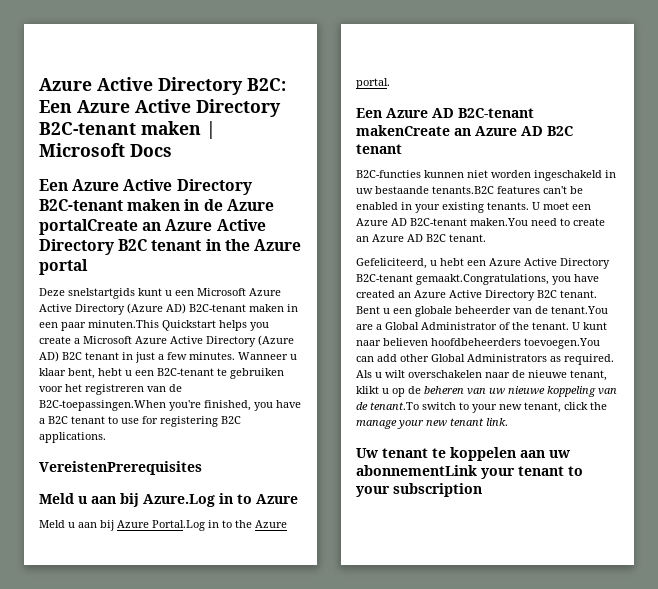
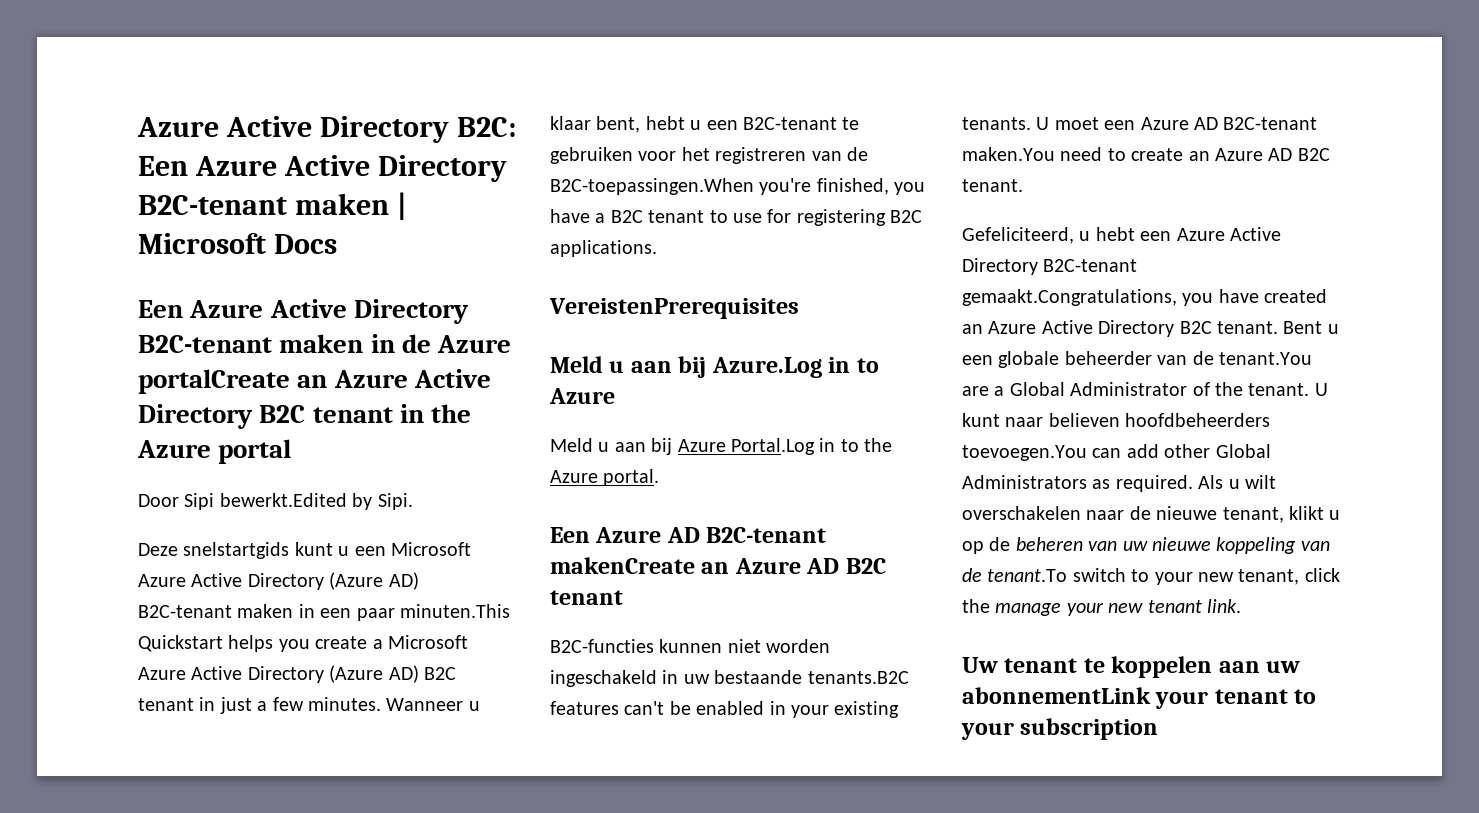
(88, 267) none -> [138,493,413,510] // Door Sipi bewerkt.Edited by Sipi.

